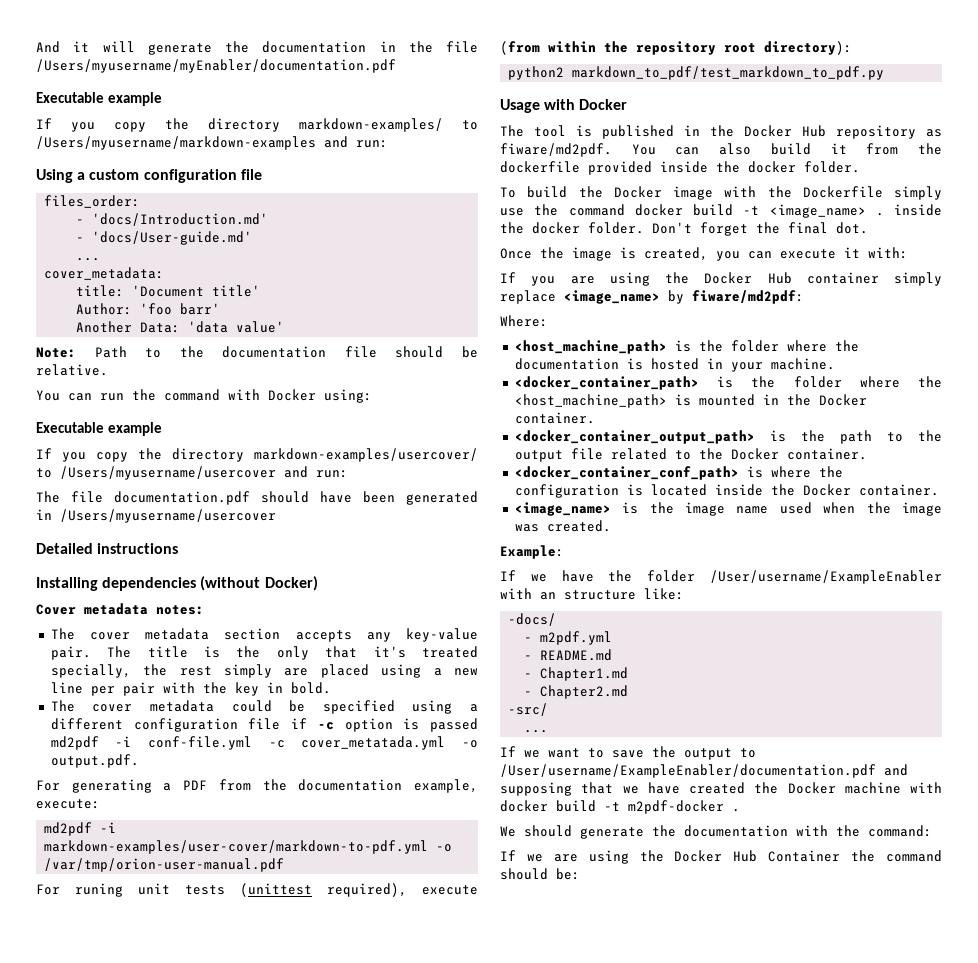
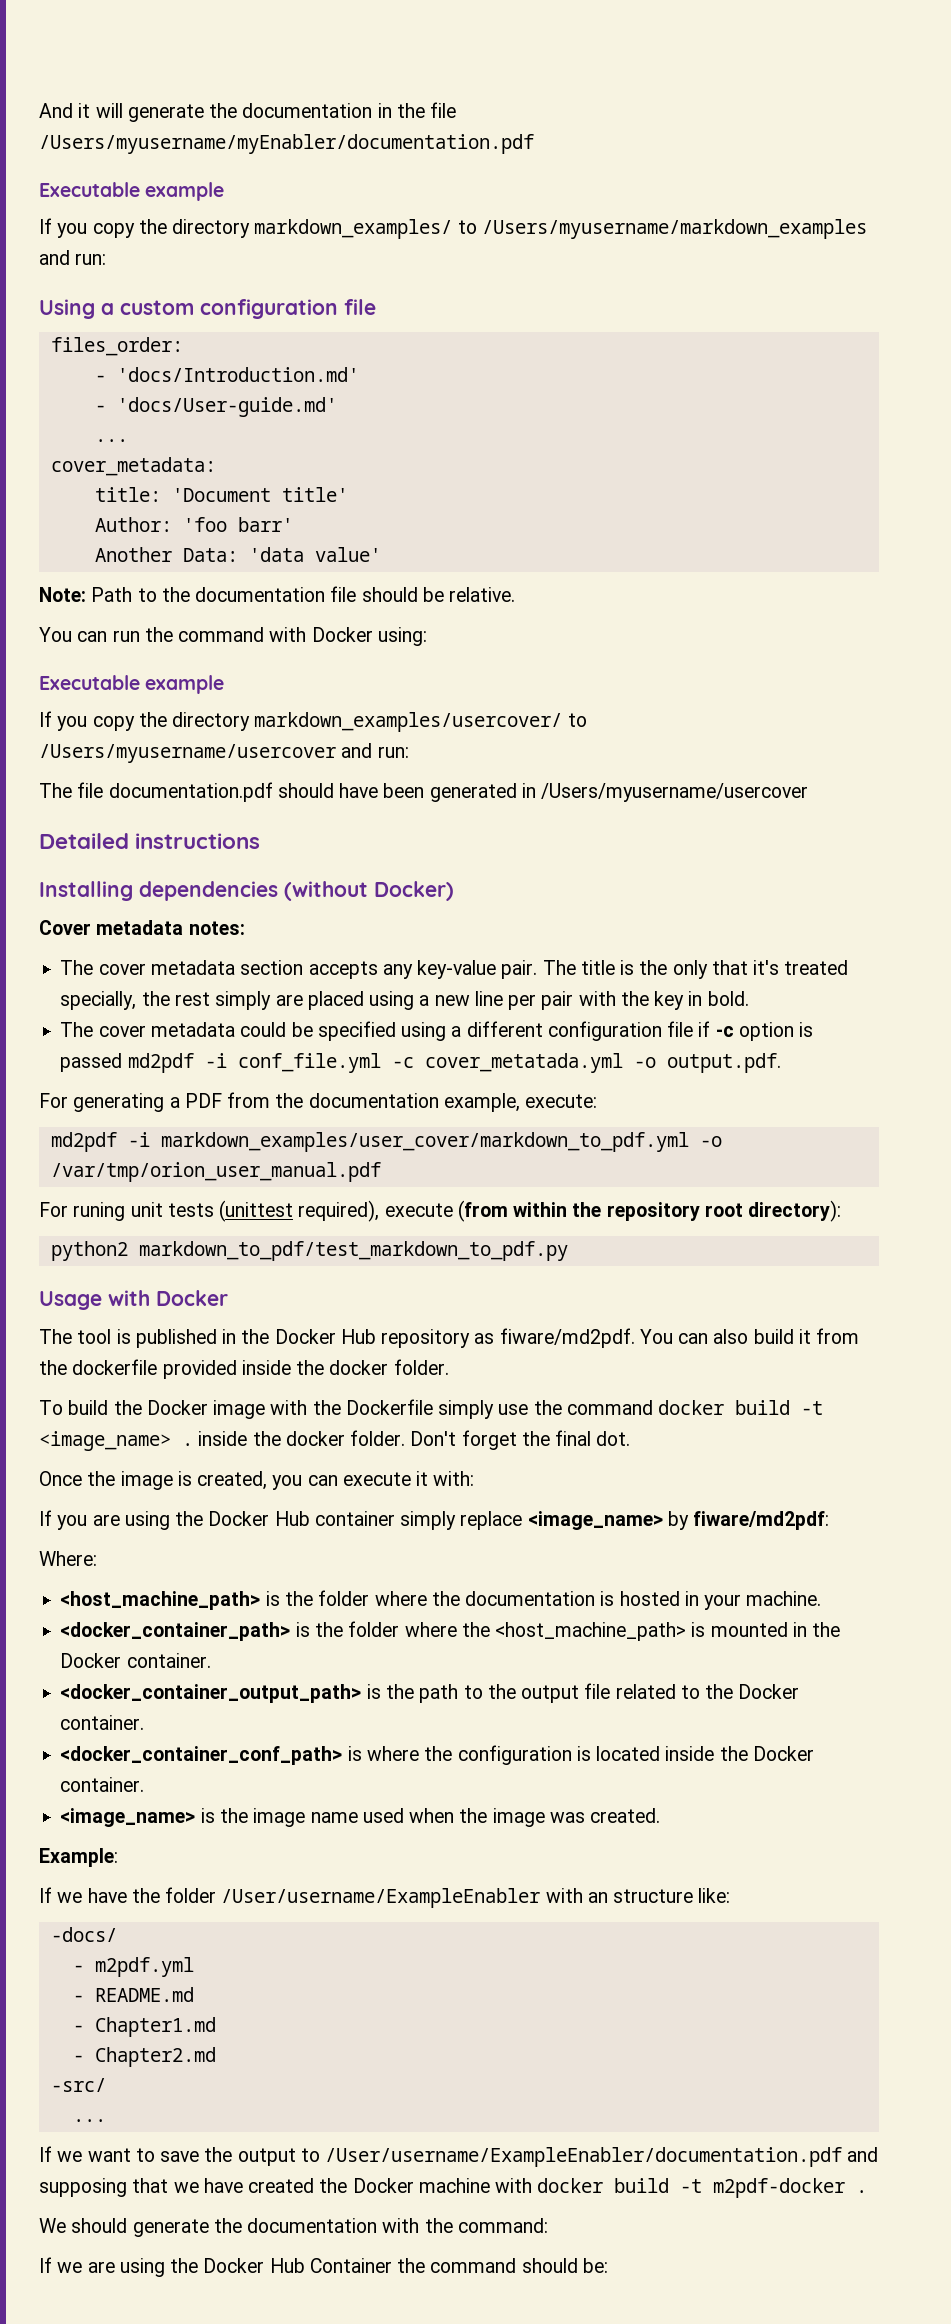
[299,118,478,132] [36,136,316,150] markdown-examples/ to /Users/myusername/markdown-examples -> [254,219,867,239] markdown_examples/ to /Users/myusername/markdown_examples
[254,448,478,462] markdown-examples/usercover/ -> [254,712,563,732] markdown_examples/usercover/
[148,736,253,750] conf-file.yml -> [237,1053,381,1073] conf_file.yml
[44,840,453,854] [44,858,285,872] markdown-examples/user-cover/markdown-to-pdf.yml -o /var/tmp/orion-user-manual.pdf -> [160,1132,722,1152] [50,1162,381,1182] markdown_examples/user_cover/markdown_to_pdf.yml -o /var/tmp/orion_user_manual.pdf

